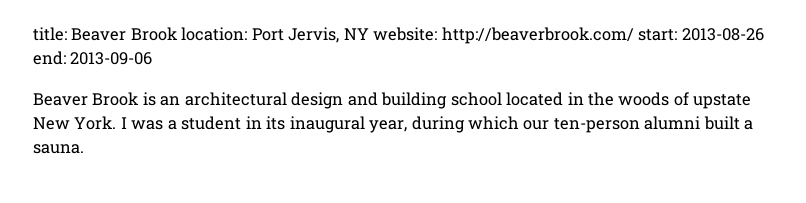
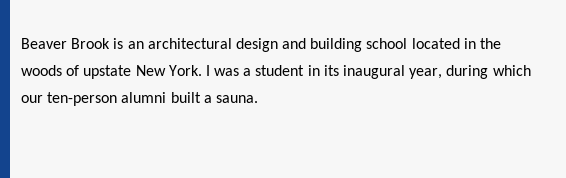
[33,27,764,44] [33,51,153,65] title: Beaver Brook location: Port Jervis, NY website: http://beaverbrook.com/ start: 2013-08-26 end: 2013-09-06 // -> (21, 43) none

